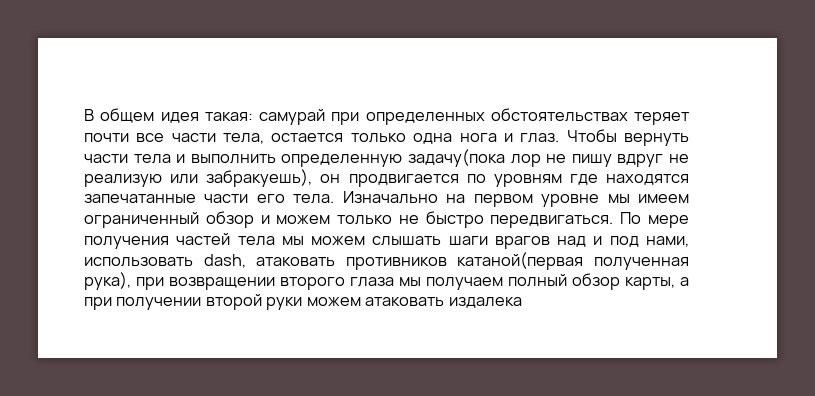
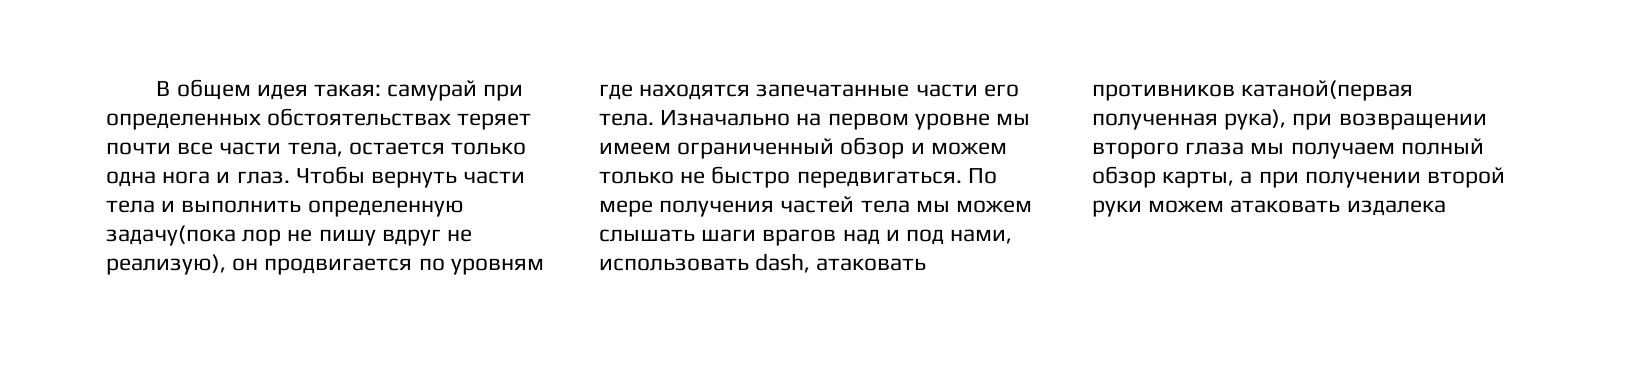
[84,169,313,187] реализую или забракуешь), -> [106,254,226,275] реализую),

